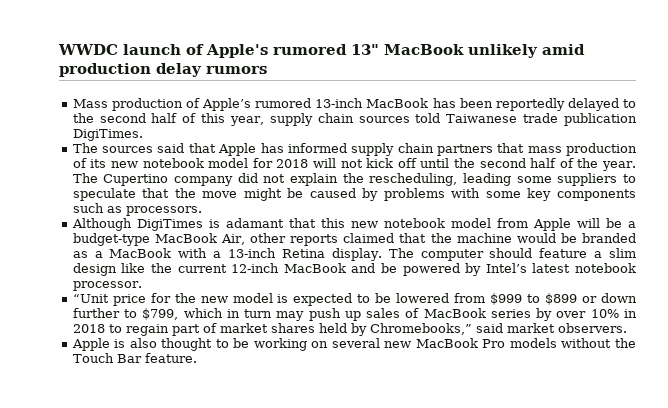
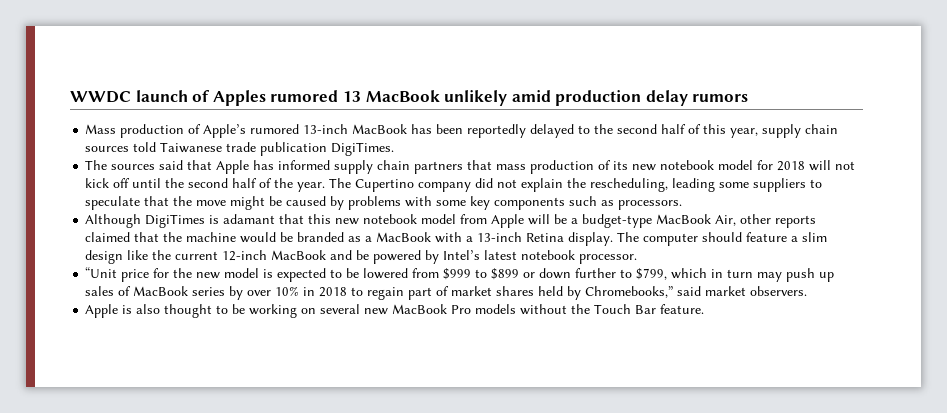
[206,44,379,58] Apple's rumored 13" -> [212,90,361,106] Apples rumored 13

